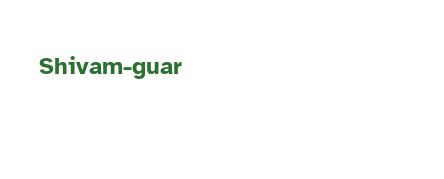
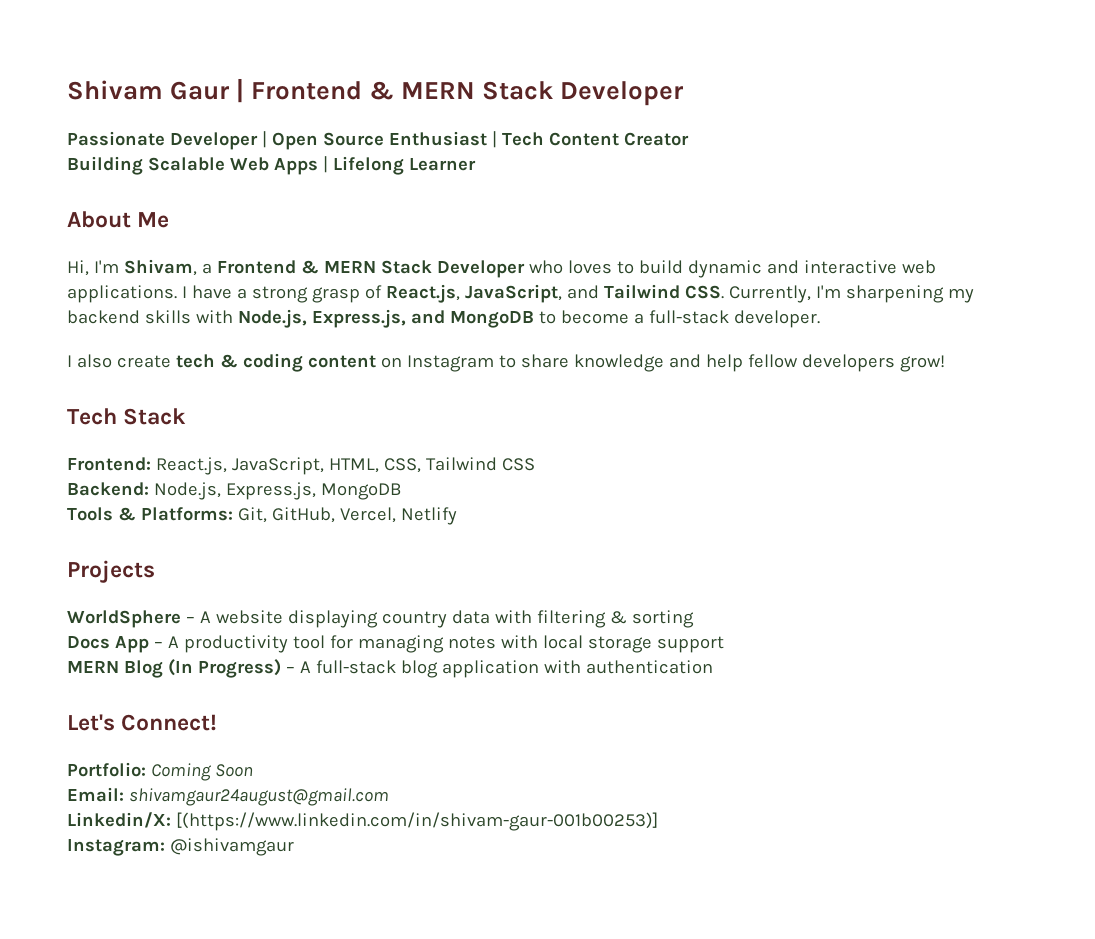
[39,56,182,79] Shivam-guar -> [67,78,685,106] [67,131,689,150] [67,156,476,175] [67,211,170,228] [67,259,936,278] [67,284,974,303] [67,309,820,328] [67,353,945,372] [67,408,187,425] [67,457,535,475] [67,482,402,500] [67,507,457,525] [67,560,155,583] [67,610,694,628] [67,635,724,653] [67,659,713,678] [67,714,218,731] [67,762,253,781] [67,787,389,806] [67,812,658,831] [67,838,294,856] Shivam Gaur | Frontend & MERN Stack Developer // Passionate Developer | Open Source Enthusiast | Tech Content Creator // Building Scalable Web Apps | Lifelong Learner // About Me // Hi, I'm Shivam, a Frontend & MERN Stack Developer who loves to build dynamic and interactive web applications. I have a strong grasp of React.js, JavaScript, and Tailwind CSS. Currently, I'm sharpening my backend skills with Node.js, Express.js, and MongoDB to become a full-stack developer. // I also create tech & coding content on Instagram to share knowledge and help fellow developers grow! // Tech Stack // Frontend: React.js, JavaScript, HTML, CSS, Tailwind CSS // Backend: Node.js, Express.js, MongoDB // Tools & Platforms: Git, GitHub, Vercel, Netlify // Projects // WorldSphere – A website displaying country data with filtering & sorting // Docs App – A productivity tool for managing notes with local storage support // MERN Blog (In Progress) – A full-stack blog application with authentication // Let's Connect! // Portfolio: Coming Soon // Email: shivamgaur24august@gmail.com // Linkedin/X: [(https://www.linkedin.com/in/shivam-gaur-001b00253)] // Instagram: @ishivamgaur

